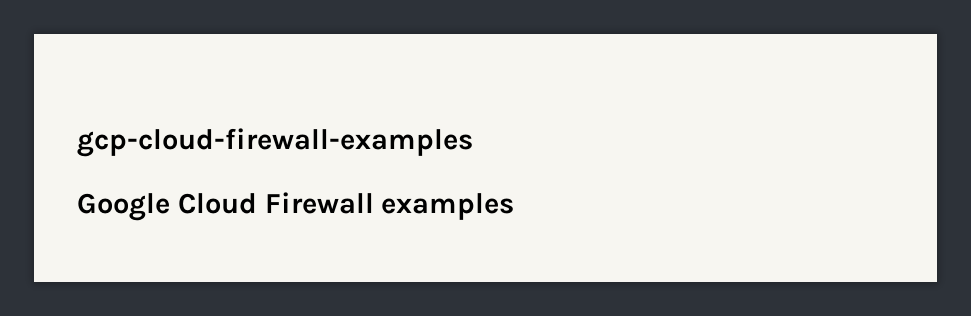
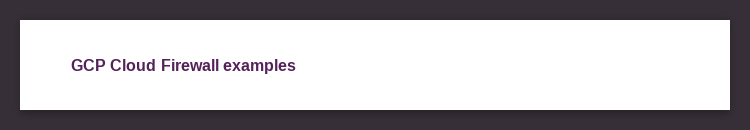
[77,128,473,157] [77,193,170,221] gcp-cloud-firewall-examples // Google -> [71,59,106,71] GCP

